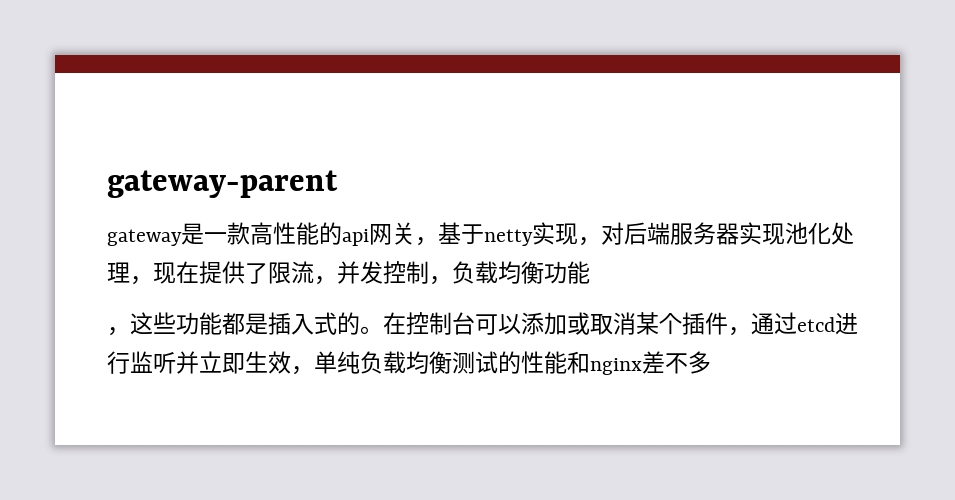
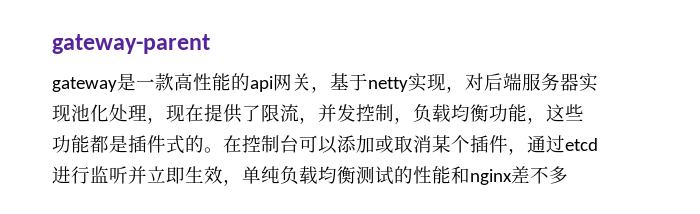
(590, 272) // -> (527, 113) none
[291,314,314,335] 入 -> [147,135,166,153] 件

